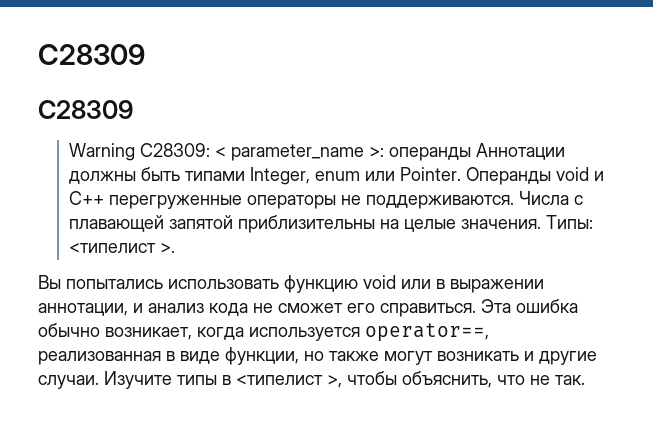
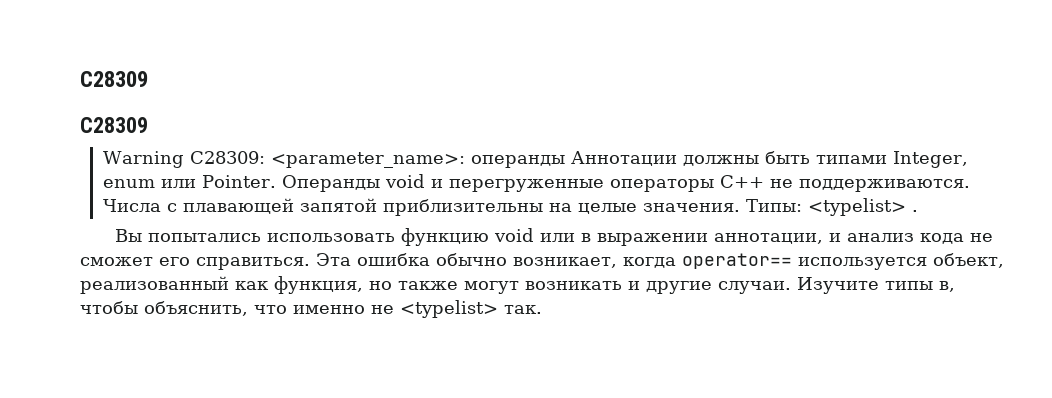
[215,144,385,161] < parameter_name >: -> [271,152,466,168] <parameter_name>:
[69,191,105,205] C++ -> (443, 183) none
(337, 202) none -> [719,175,764,188] C++
[69,243,176,253] <типелист >. -> [808,198,919,216] <typelist> .
[249,323,489,342] [38,347,299,365] используется operator==, реализованная в виде функции, -> [682,253,1004,270] [80,276,363,294] operator== используется объект, реализованный как функция,
[222,371,550,388] в <типелист >, чтобы объяснить, что не -> [939,281,955,292] [80,300,498,318] в, чтобы объяснить, что именно не <typelist>

